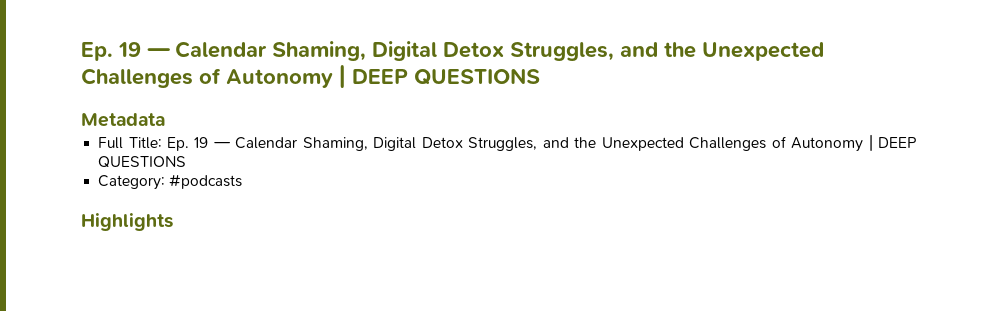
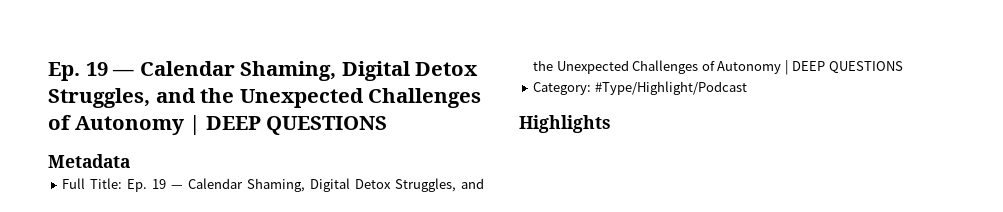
[169,174,243,189] #podcasts -> [594,81,747,95] #Type/Highlight/Podcast

